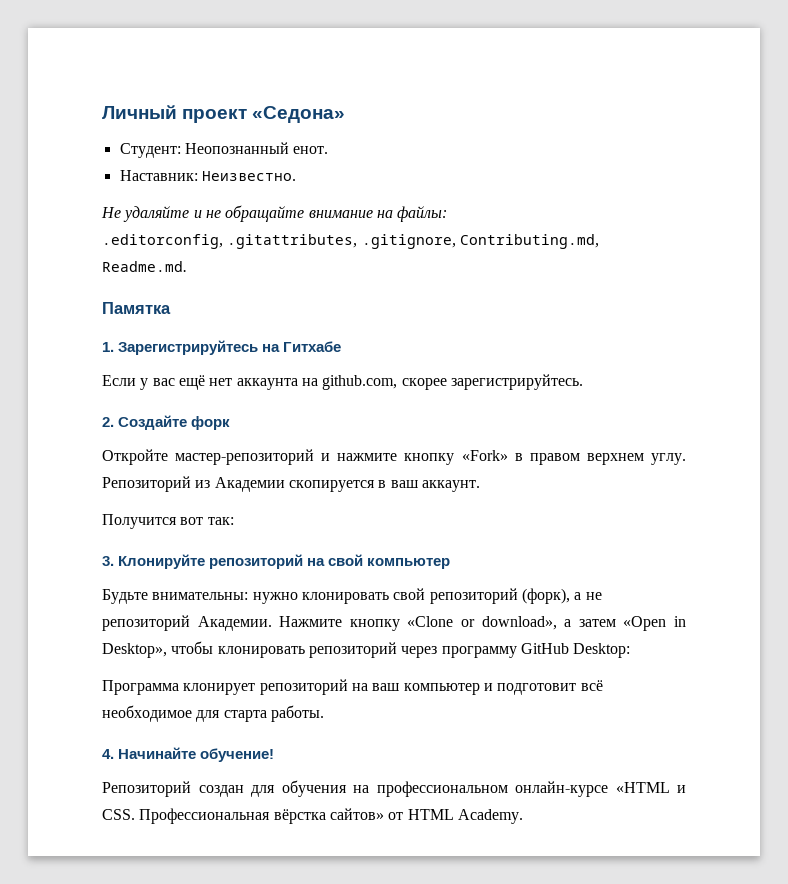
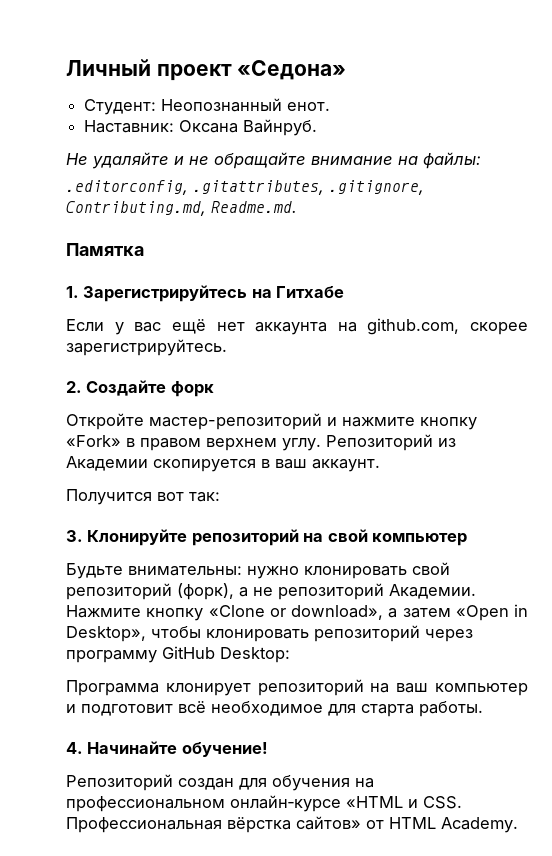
[201,171,296,181] Неизвестно. -> [179,119,318,136] Оксана Вайнруб.

